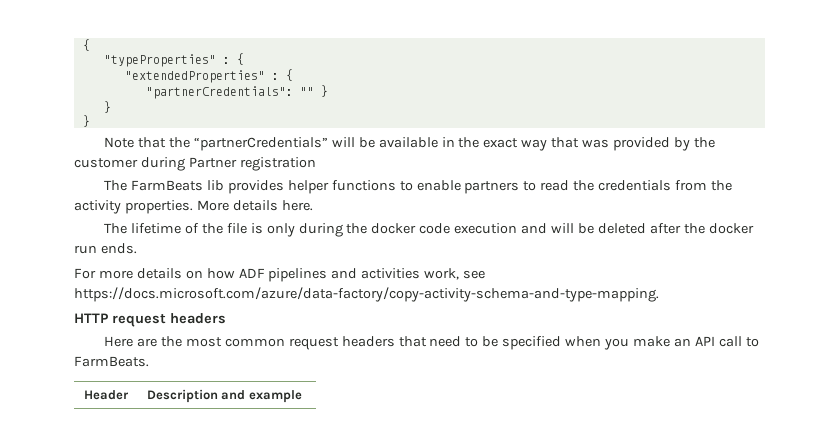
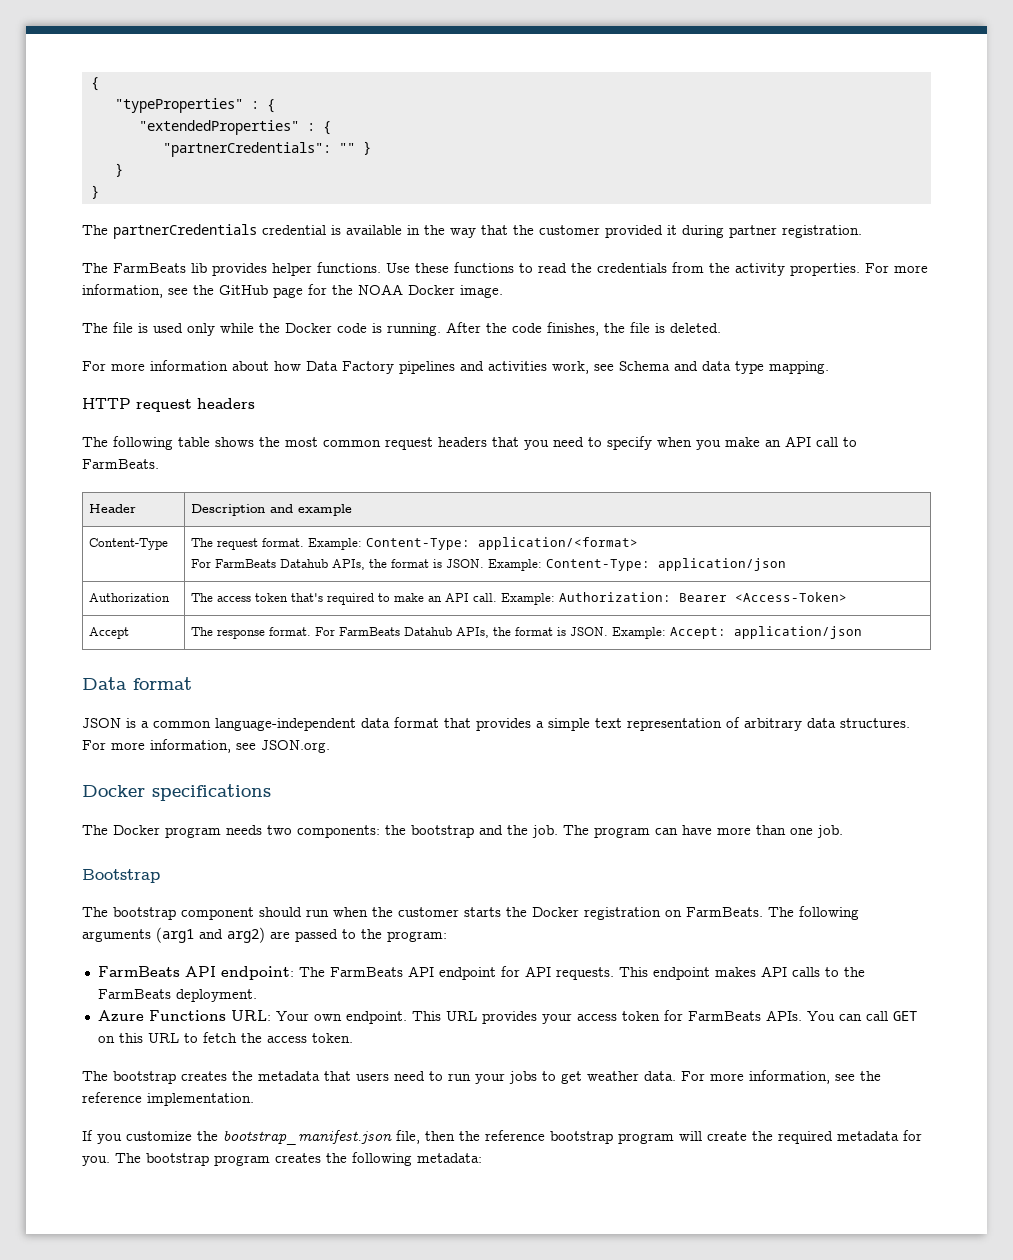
[104,137,375,151] Note that the “partnerCredentials” will be -> [82,224,341,239] The partnerCredentials credential is
[483,138,519,148] exact -> (445, 230) none
[582,137,715,151] [74,157,316,171] was provided by the customer during Partner registration -> [513,225,862,238] the customer provided it during partner registration.
[331,180,520,194] functions to enable partners -> [317,262,514,273] functions. Use these functions
[196,200,313,211] [104,223,754,237] [74,243,137,254] [74,268,265,279] More details here. // The lifetime of the file is only during the docker code execution and will be deleted after the docker run ends. // For more details on how ADF -> [865,263,928,273] [82,284,503,298] [82,322,721,336] [82,360,394,374] For more information, see the GitHub page for the NOAA Docker image. // The file is used only while the Docker code is running. After the code finishes, the file is deleted. // For more information about how Data Factory
[74,287,659,302] https://docs.microsoft.com/azure/data-factory/copy-activity-schema-and-type-mapping. -> [619,361,829,374] Schema and data type mapping.
[104,336,158,347] Here are -> [82,436,254,450] The following table shows
[429,336,562,350] need to be specified -> [524,436,652,450] you need to specify
(302, 396) none -> [89,538,169,550] [191,537,639,550] [191,558,787,571] [89,593,171,602] [191,592,848,605] [89,627,130,639] [191,626,863,639] [82,677,192,690] [82,717,910,731] [82,739,330,753] [82,784,271,801] [82,825,843,838] [82,869,160,883] [82,906,859,920] [82,927,447,943] [97,966,865,980] [97,989,257,1002] [97,1010,917,1024] [97,1032,353,1043] [82,1070,881,1084] [82,1092,254,1106] [82,1130,922,1145] [82,1152,482,1166] // Content-Type | The request format. Example: Content-Type: application/<format> // For FarmBeats Datahub APIs, the format is JSON. Example: Content-Type: application/json // Authorization | The access token that's required to make an API call. Example: Authorization: Bearer <Access-Token> // Accept | The response format. For FarmBeats Datahub APIs, the format is JSON. Example: Accept: application/json // Data format // JSON is a common language-independent data format that provides a simple text representation of arbitrary data structures. For more information, see JSON.org. // Docker specifications // The Docker program needs two components: the bootstrap and the job. The program can have more than one job. // Bootstrap // The bootstrap component should run when the customer starts the Docker registration on FarmBeats. The following arguments (arg1 and arg2) are passed to the program: // FarmBeats API endpoint: The FarmBeats API endpoint for API requests. This endpoint makes API calls to the FarmBeats deployment. // Azure Functions URL: Your own endpoint. This URL provides your access token for FarmBeats APIs. You can call GET on this URL to fetch the access token. // The bootstrap creates the metadata that users need to run your jobs to get weather data. For more information, see the reference implementation. // If you customize the bootstrap_manifest.json file, then the reference bootstrap program will create the required metadata for you. The bootstrap program creates the following metadata:

